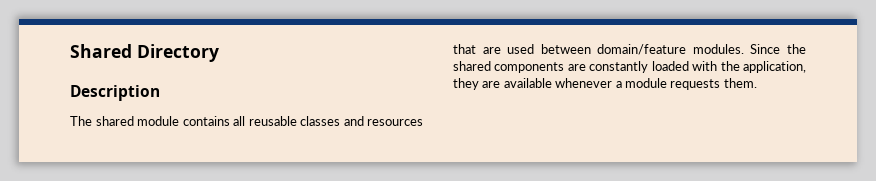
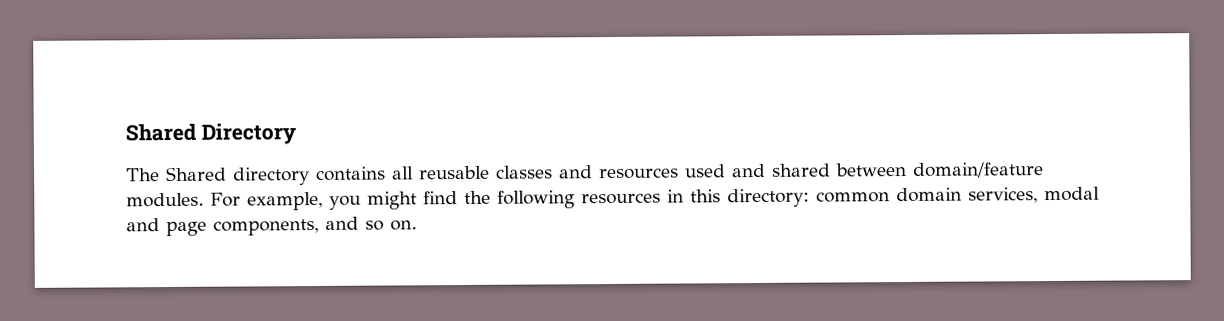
[70,85,160,101] // Description -> (297, 134) none
[95,116,179,126] shared module -> [166,166,310,186] Shared directory
[453,44,806,55] [453,61,806,73] [453,78,757,90] that are used between domain/feature modules. Since the shared components are constantly loaded with the application, they are available whenever a module requests them. -> [685,162,1044,178] [126,186,1100,211] [126,216,417,237] used and shared between domain/feature modules. For example, you might find the following resources in this directory: common domain services, modal and page components, and so on.

